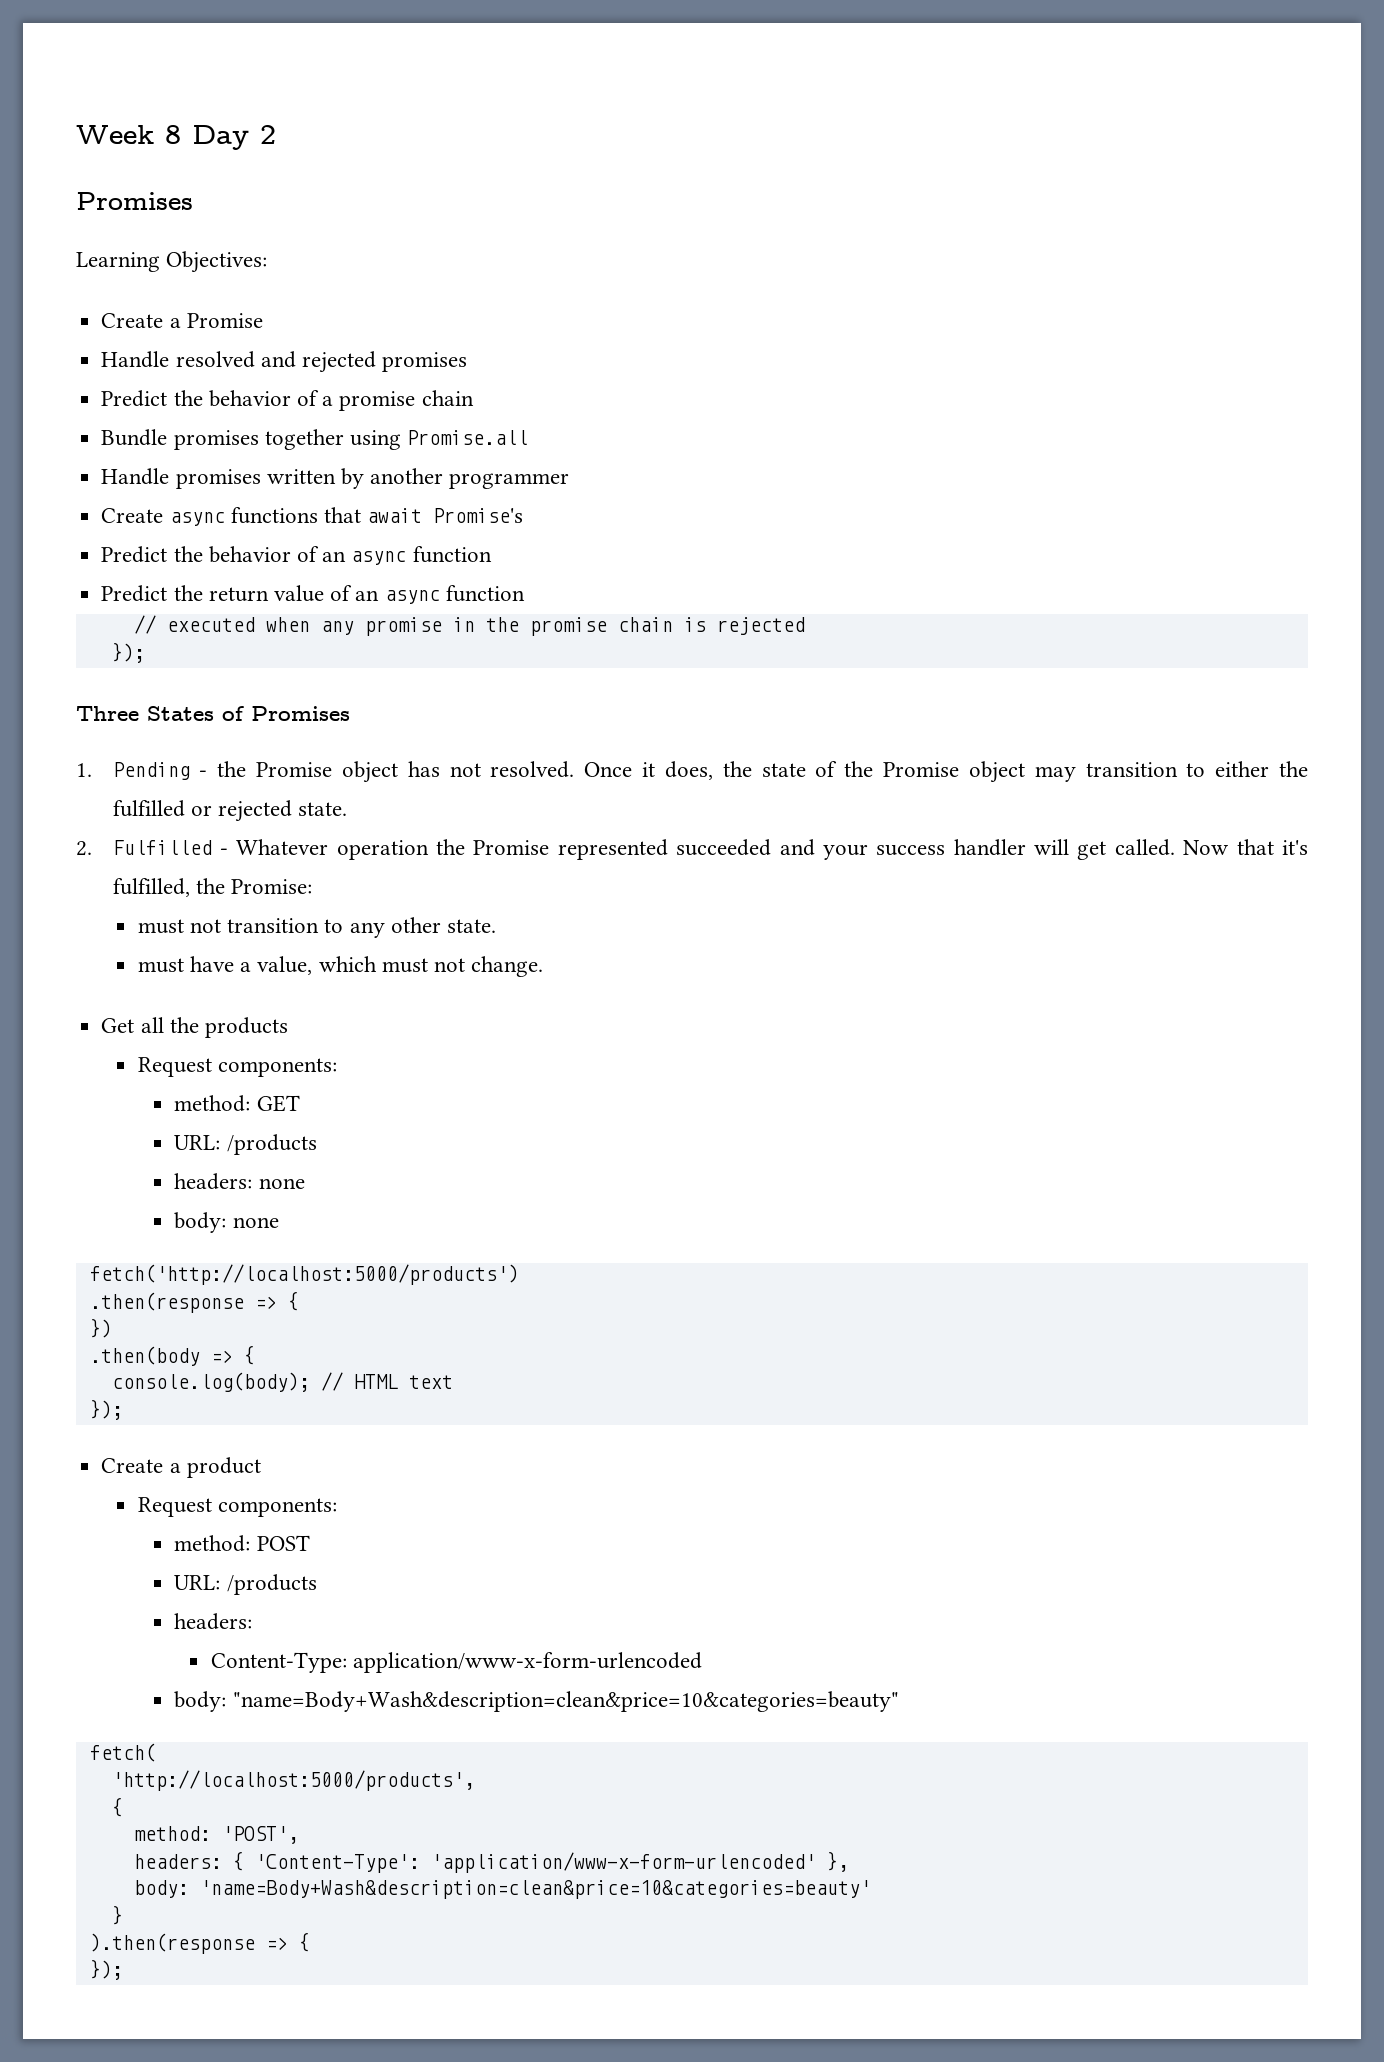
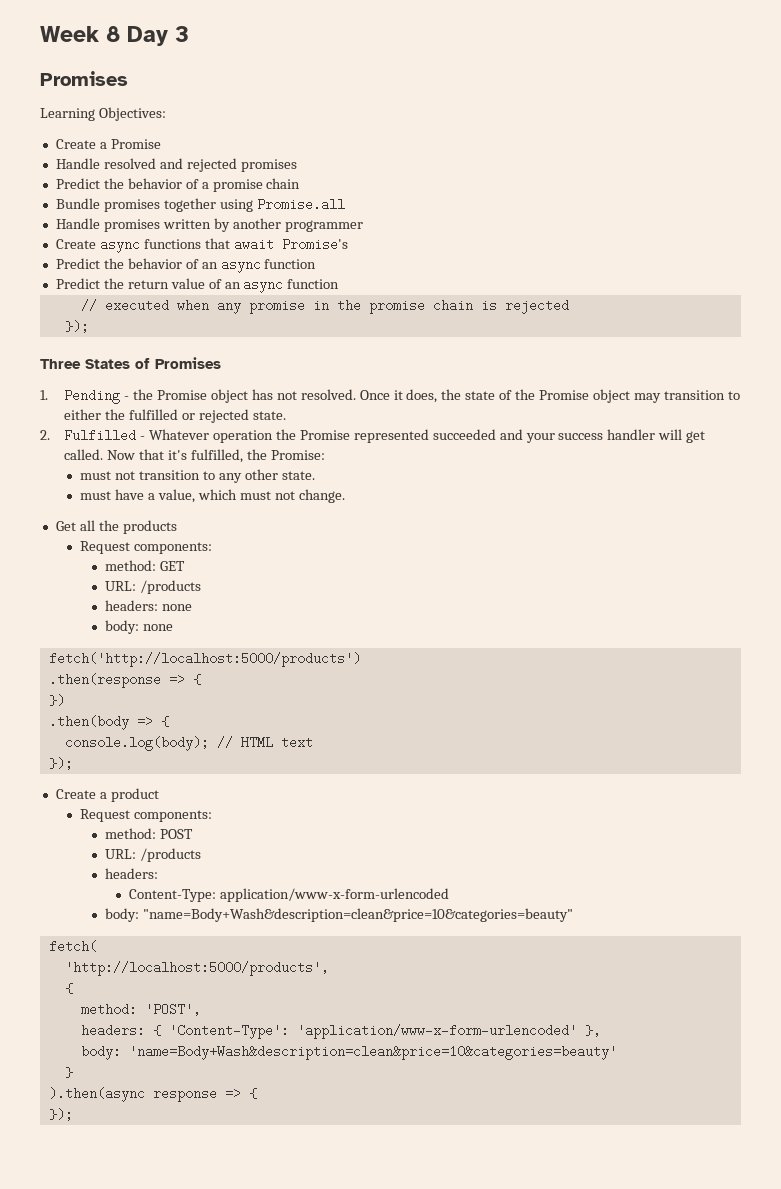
[260,125,276,144] 2 -> [175,26,189,42] 3
[89,1933,255,1954] ).then(response -> [48,1087,217,1102] ).then(async response

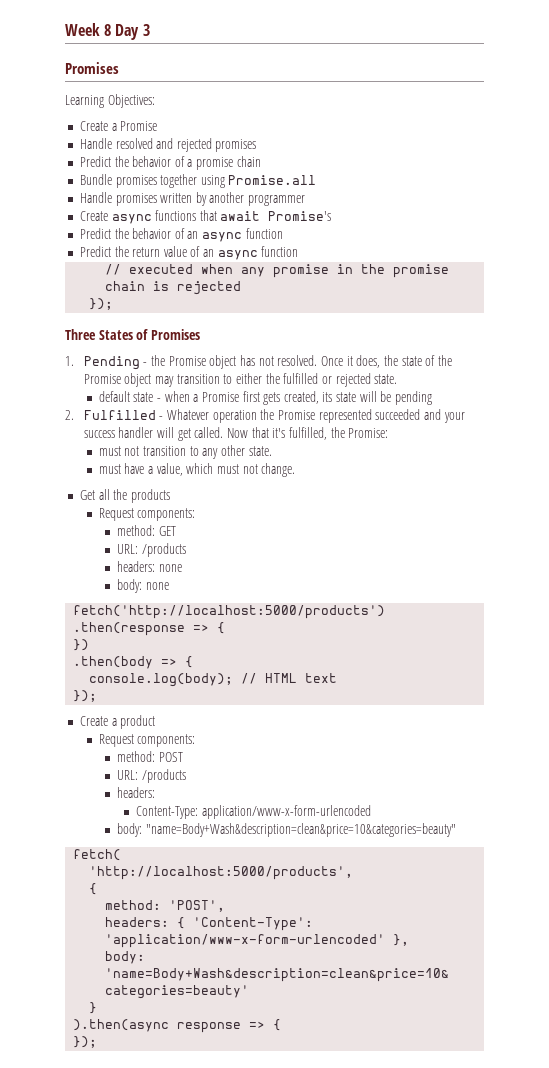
(286, 415) none -> [98,391,433,405] // default state - when a Promise first gets created, its state will be pending

